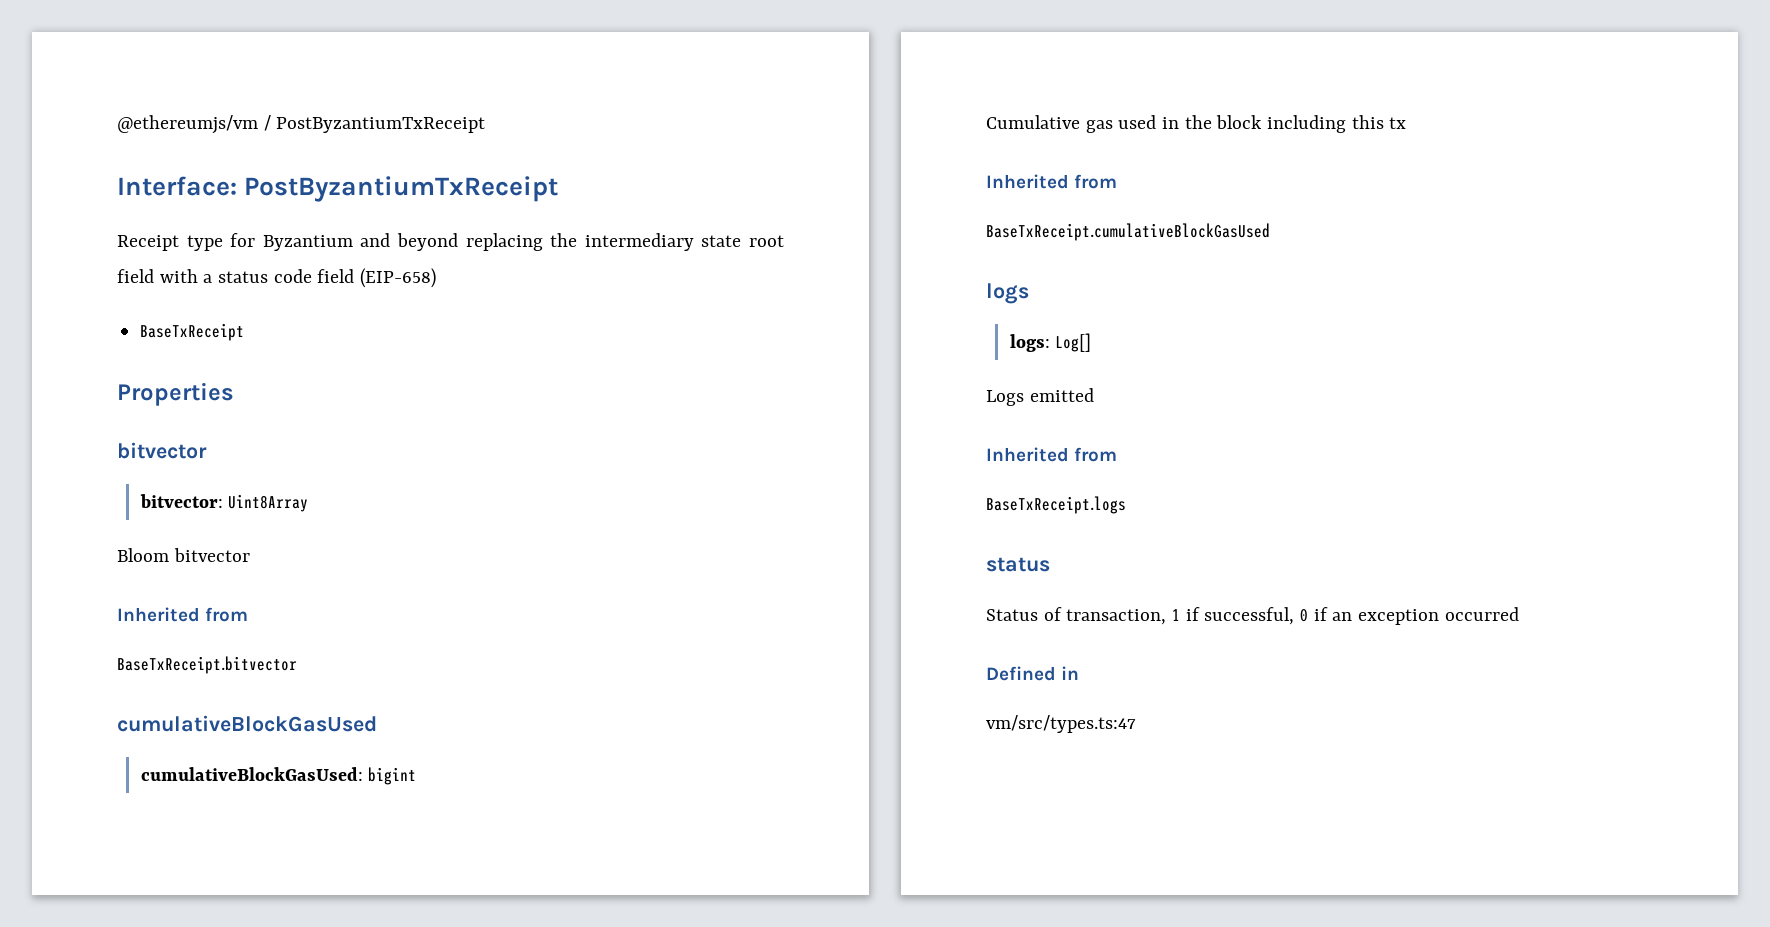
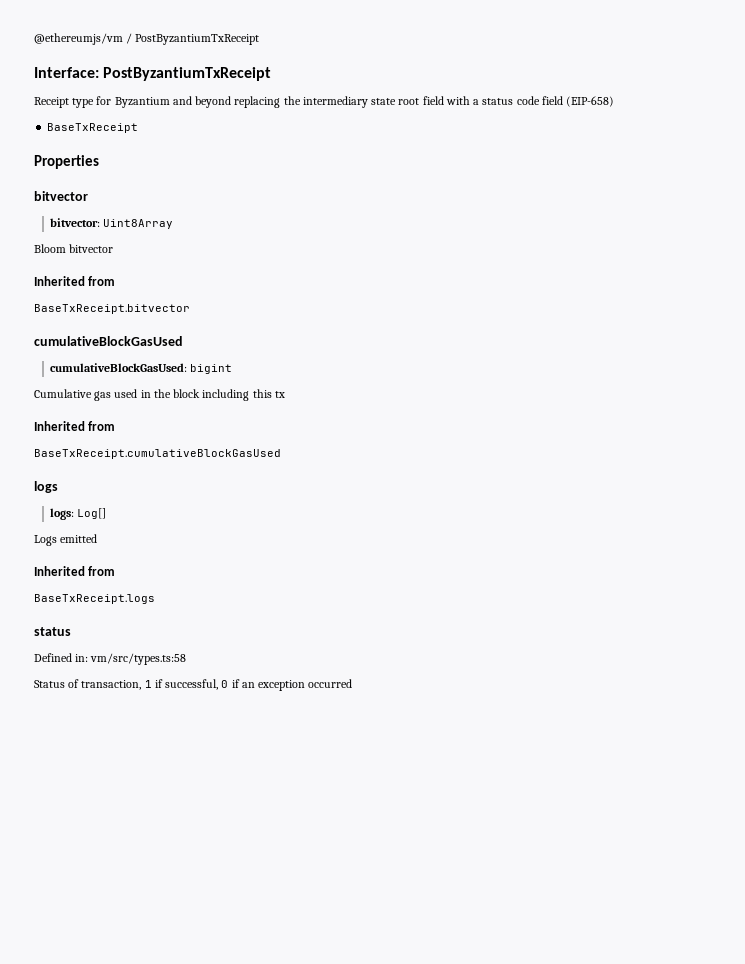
(1050, 564) none -> [34,653,187,665] // Defined in: vm/src/types.ts:58
[986,666,1080,681] [986,715,1136,733] // Defined in // vm/src/types.ts:47 -> (353, 683) none

